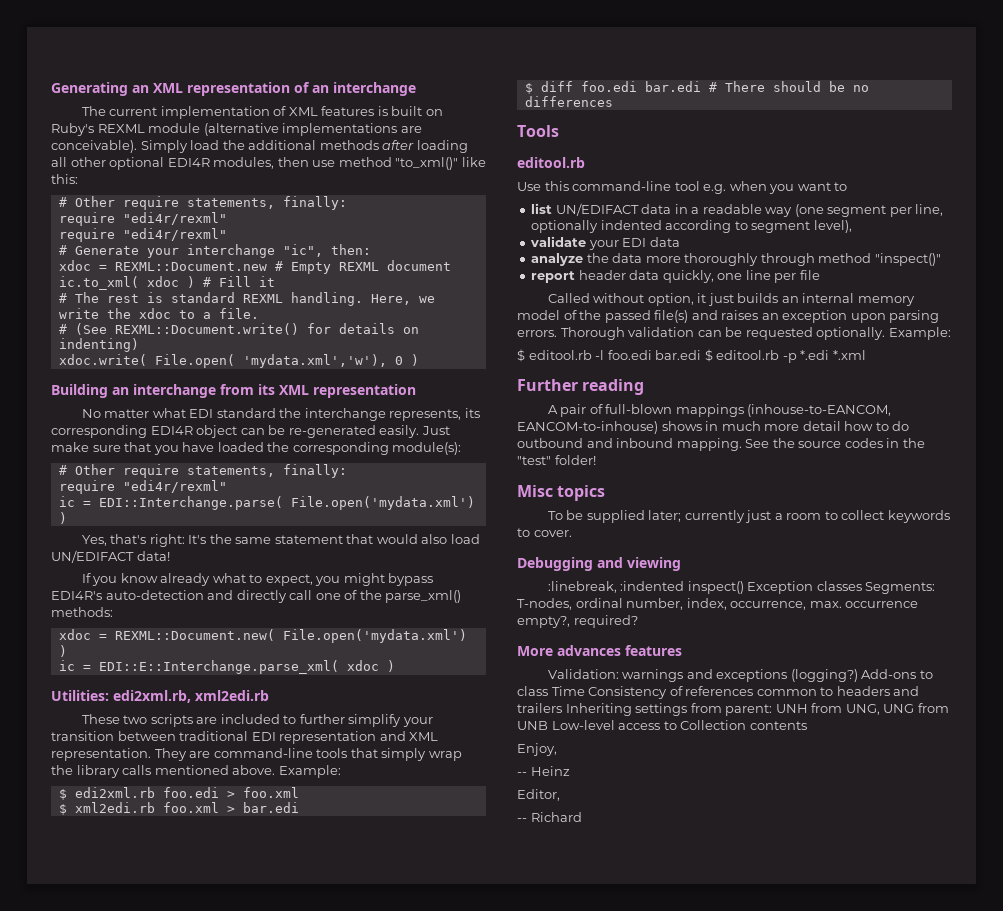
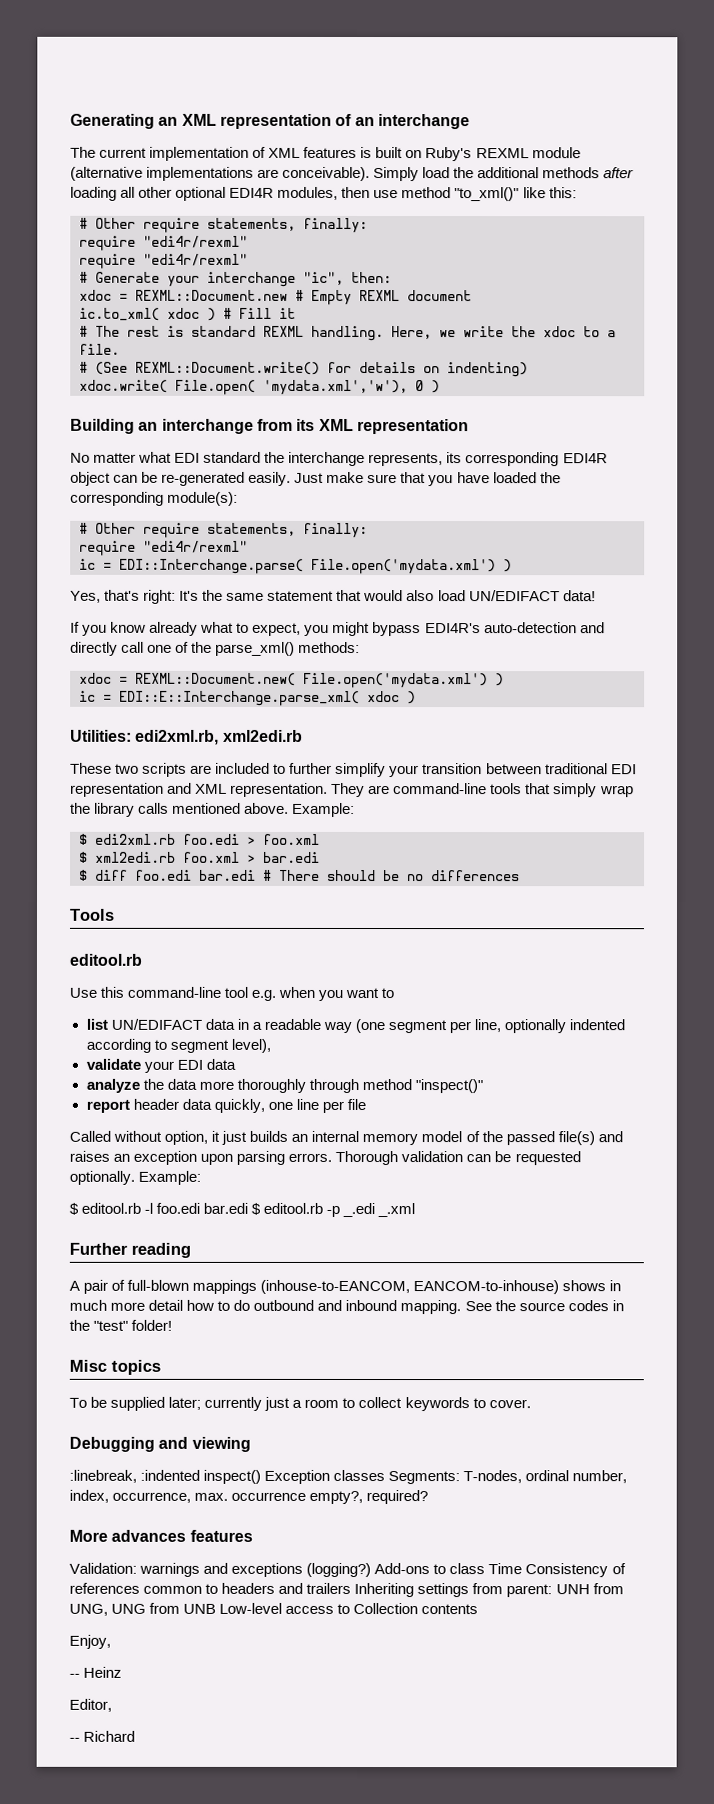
[800,350,866,360] *.edi *.xml -> [342,1202,416,1218] _.edi _.xml

